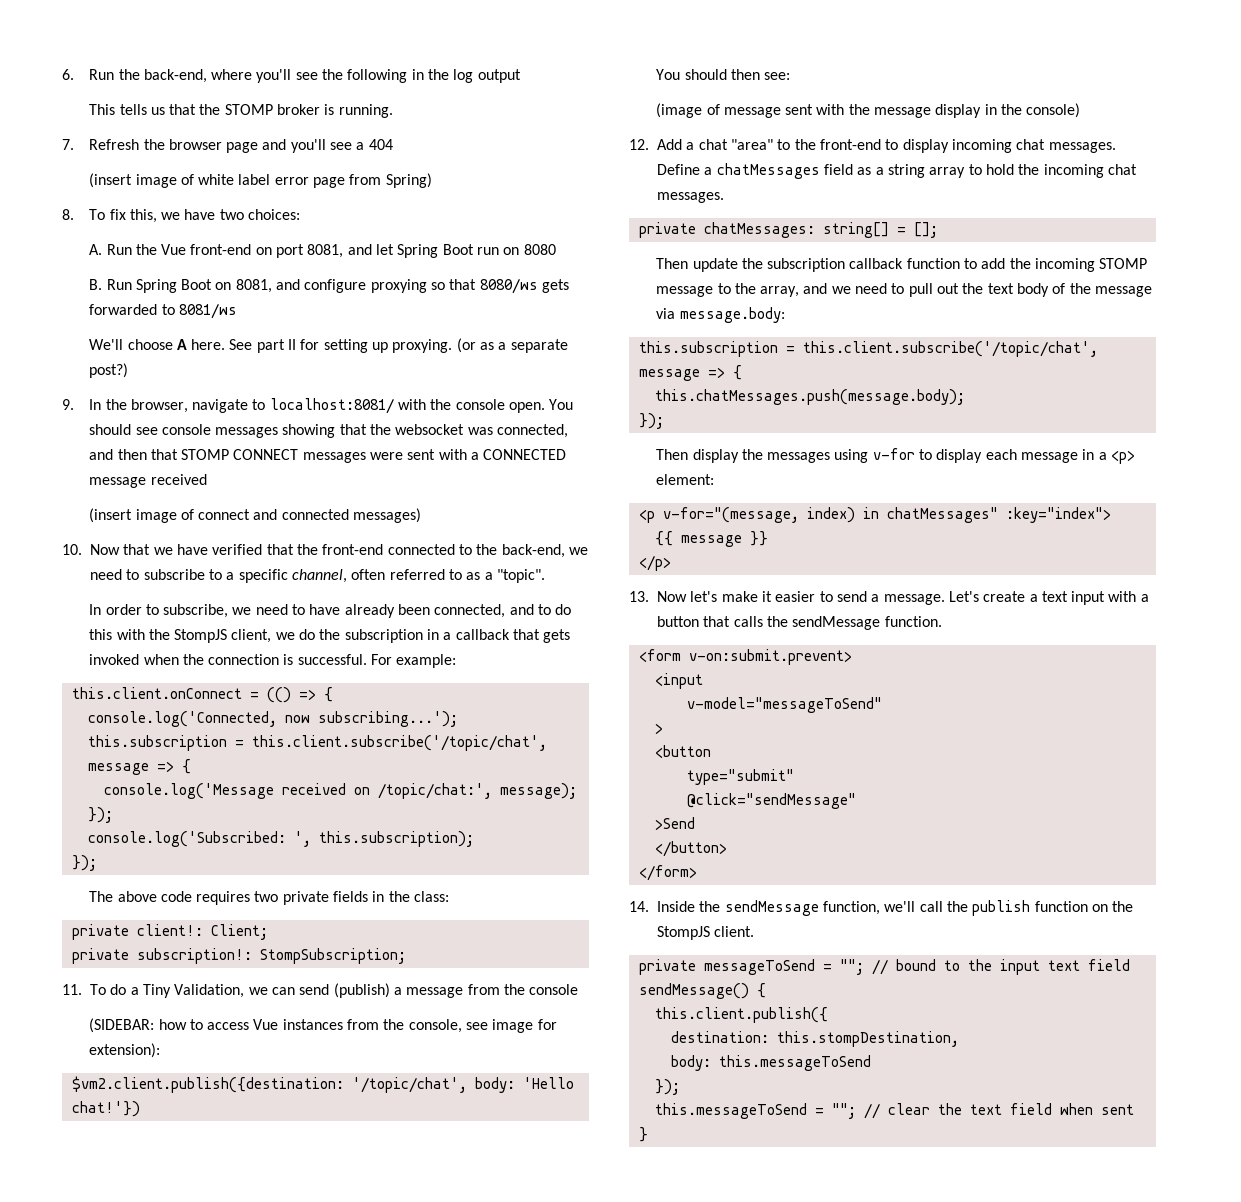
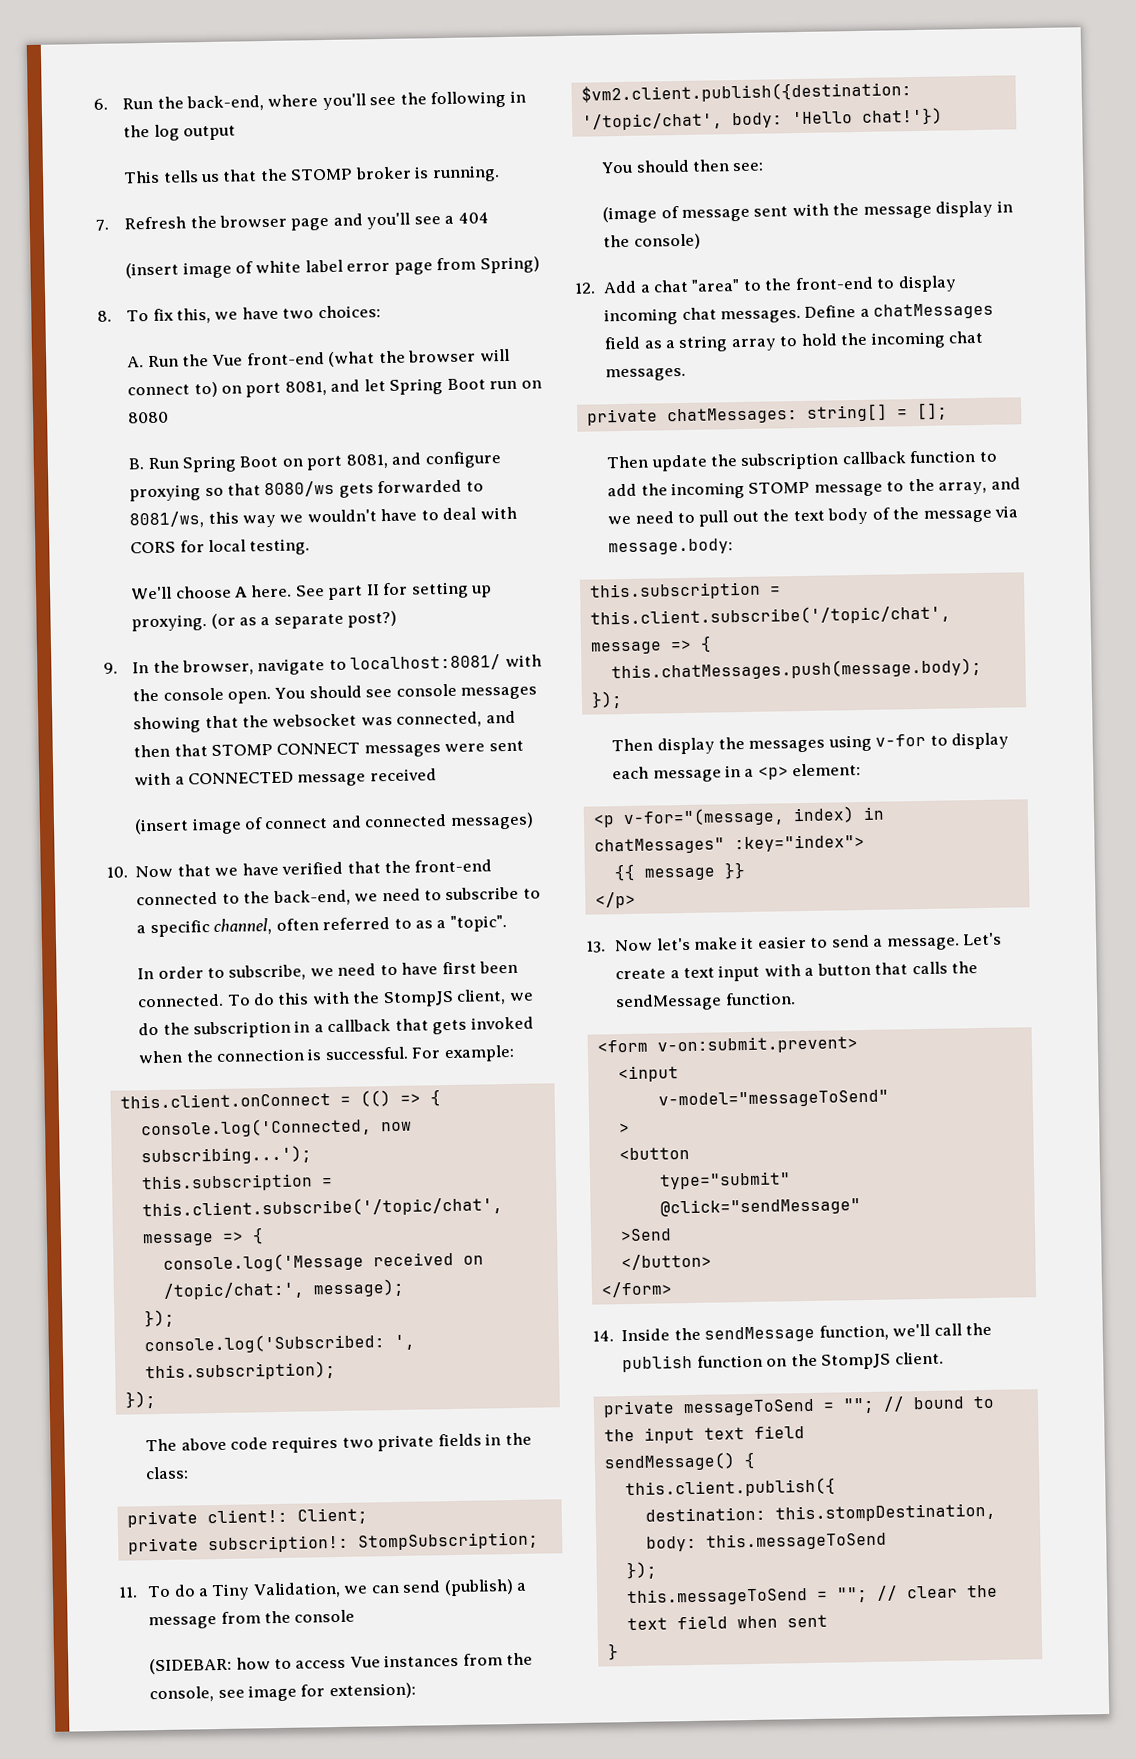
(252, 249) none -> [328,348,510,367] [127,381,218,398] (what the browser will connect to)
(232, 286) none -> [306,455,344,471] port
[178,303,237,319] 8081/ws -> [129,506,517,529] [130,538,311,556] 8081/ws, this way we wouldn't have to deal with CORS for local testing.
[344,604,552,618] already been connected, and to -> [441,960,519,975] [137,993,251,1008] first been connected. To

